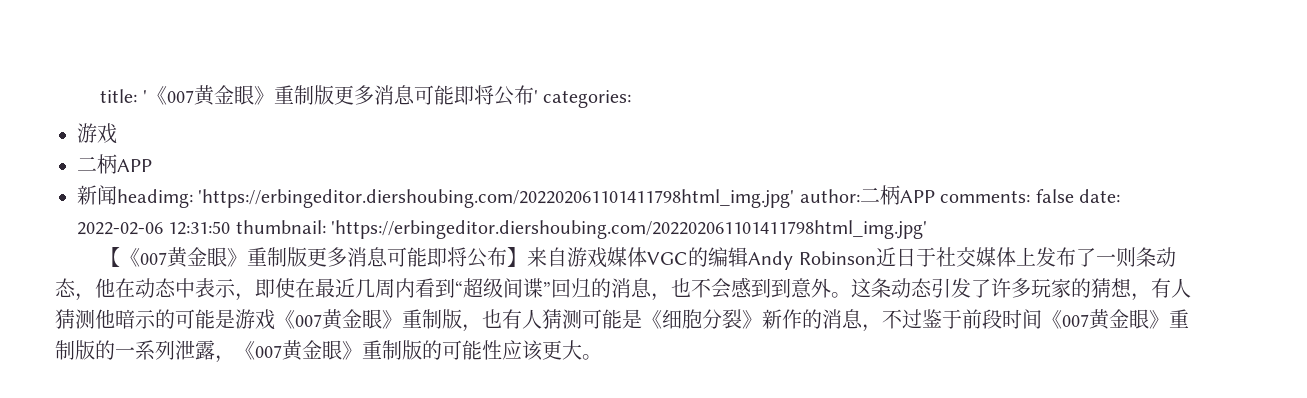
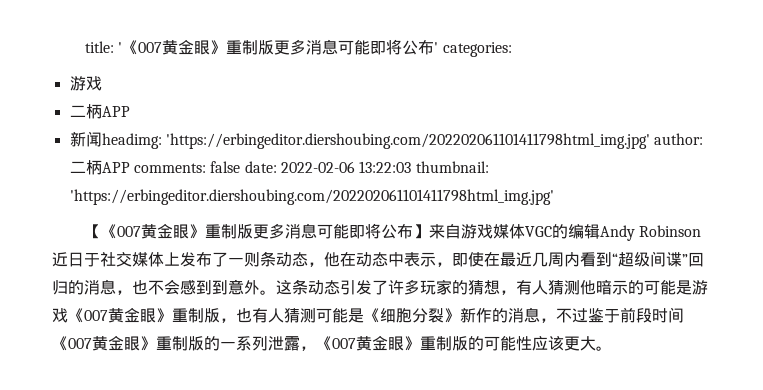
[168,221,231,235] 12:31:50 -> [359,161,412,173] 13:22:03

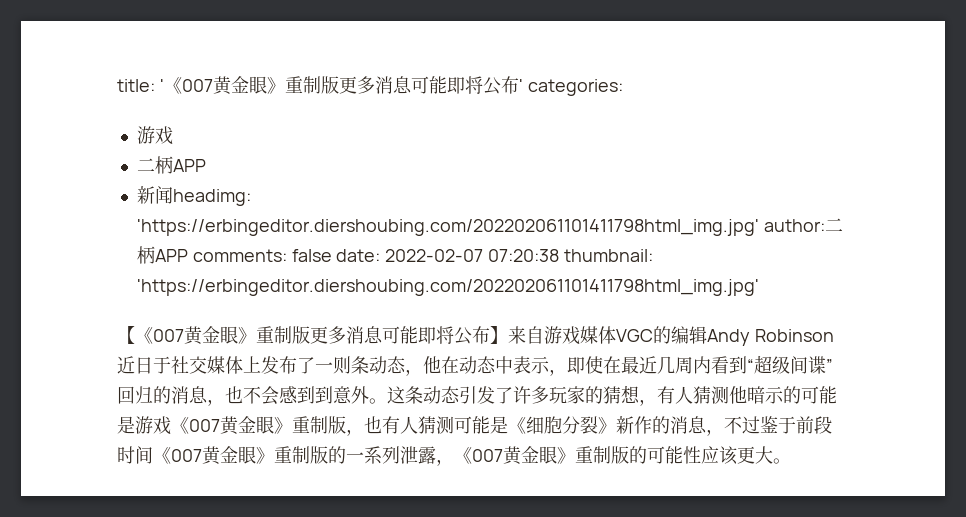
[280,161,412,173] 2022-02-06 13:22:03 -> [385,249,560,262] 2022-02-07 07:20:38

